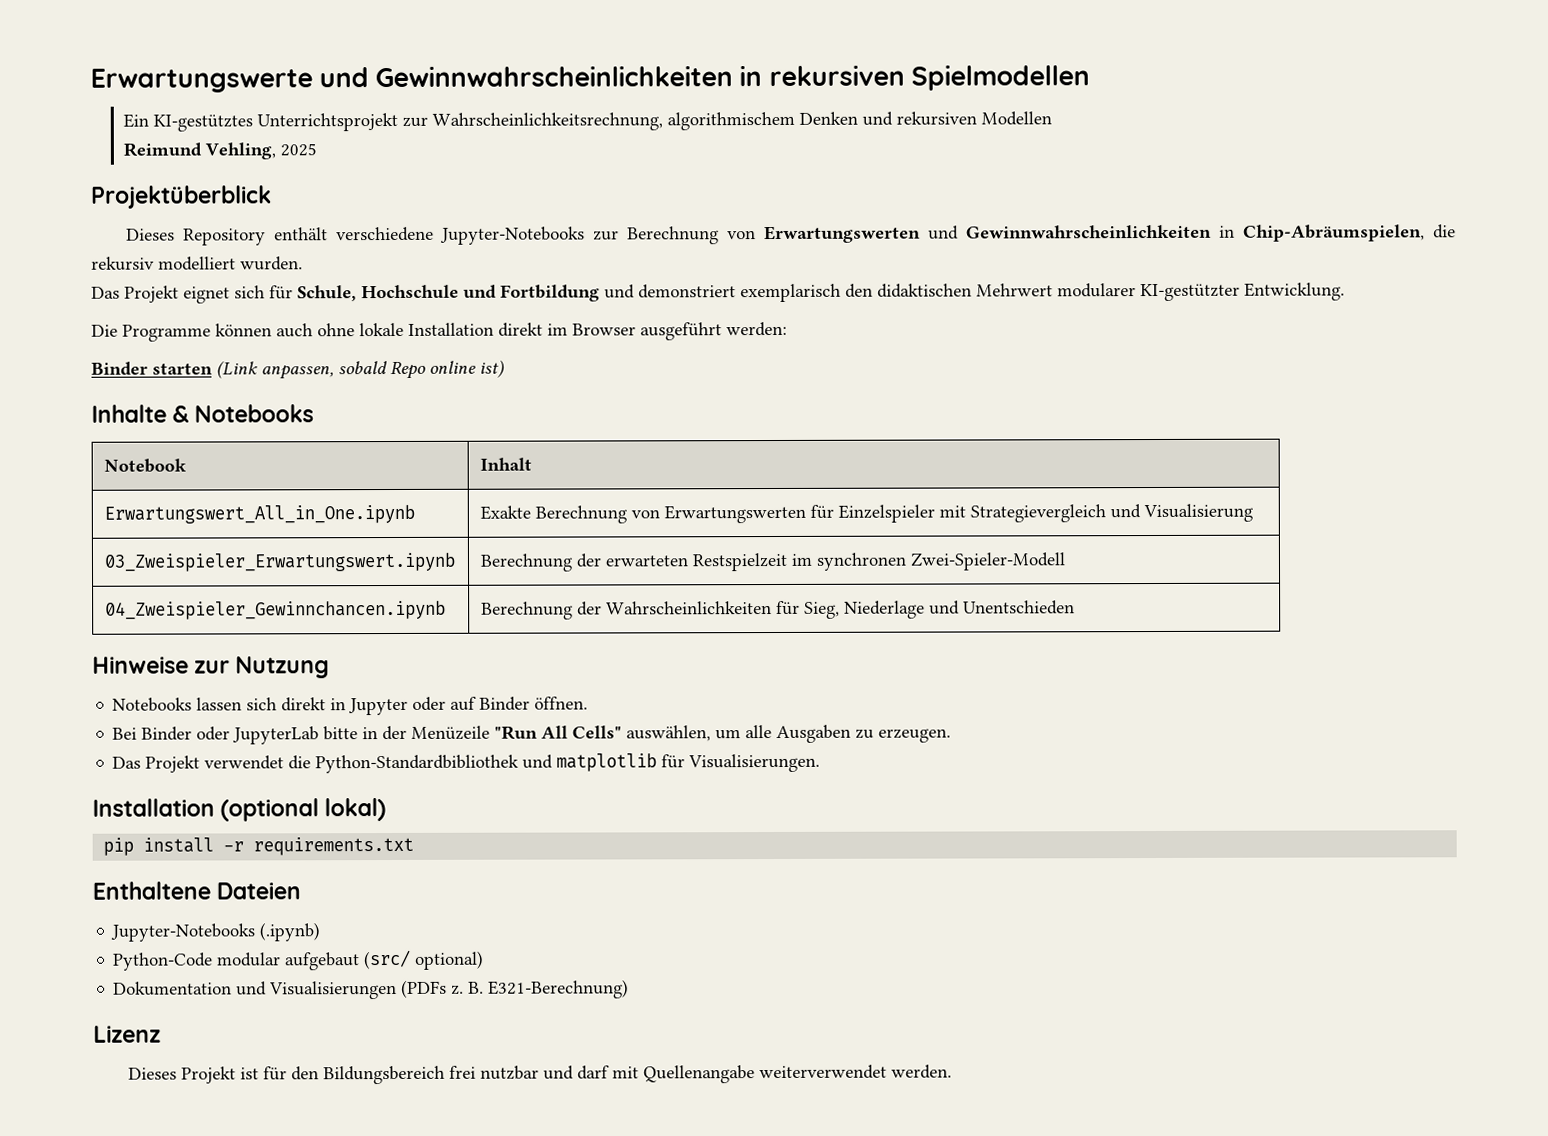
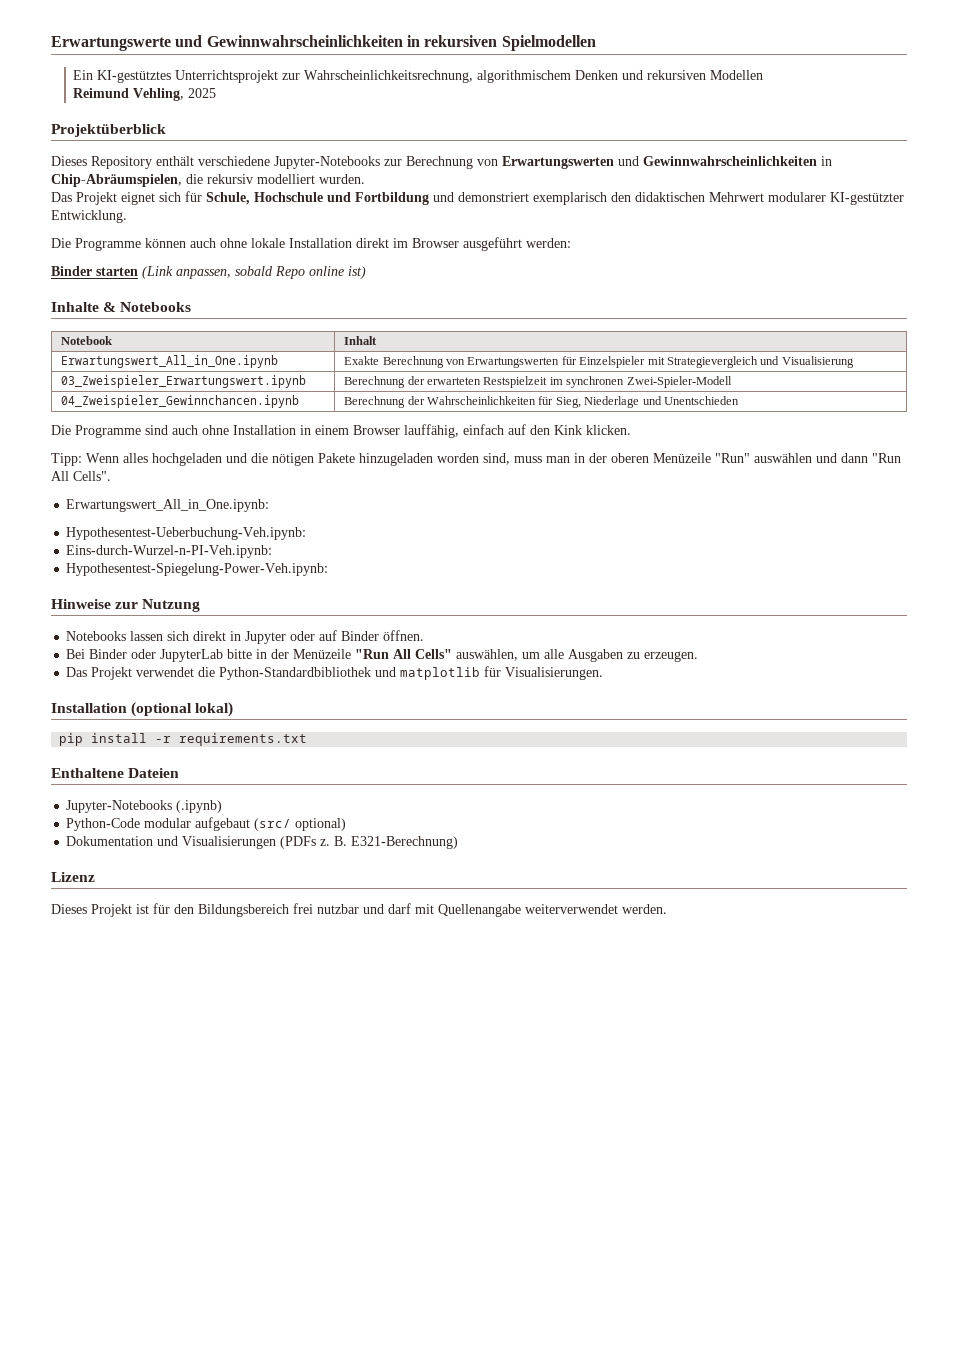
(1075, 607) none -> [51,424,631,438] [51,453,901,466] [51,471,111,481] [66,499,270,512] [66,527,307,540] [66,545,273,558] [66,563,329,576] // Die Programme sind auch ohne Installation in einem Browser lauffähig, einfach auf den Kink klicken. // Tipp: Wenn alles hochgeladen und die nötigen Pakete hinzugeladen worden sind, muss man in der oberen Menüzeile "Run" auswählen und dann "Run All Cells". // Erwartungswert_All_in_One.ipynb: // Hypothesentest-Ueberbuchung-Veh.ipynb: // Eins-durch-Wurzel-n-PI-Veh.ipynb: // Hypothesentest-Spiegelung-Power-Veh.ipynb:

